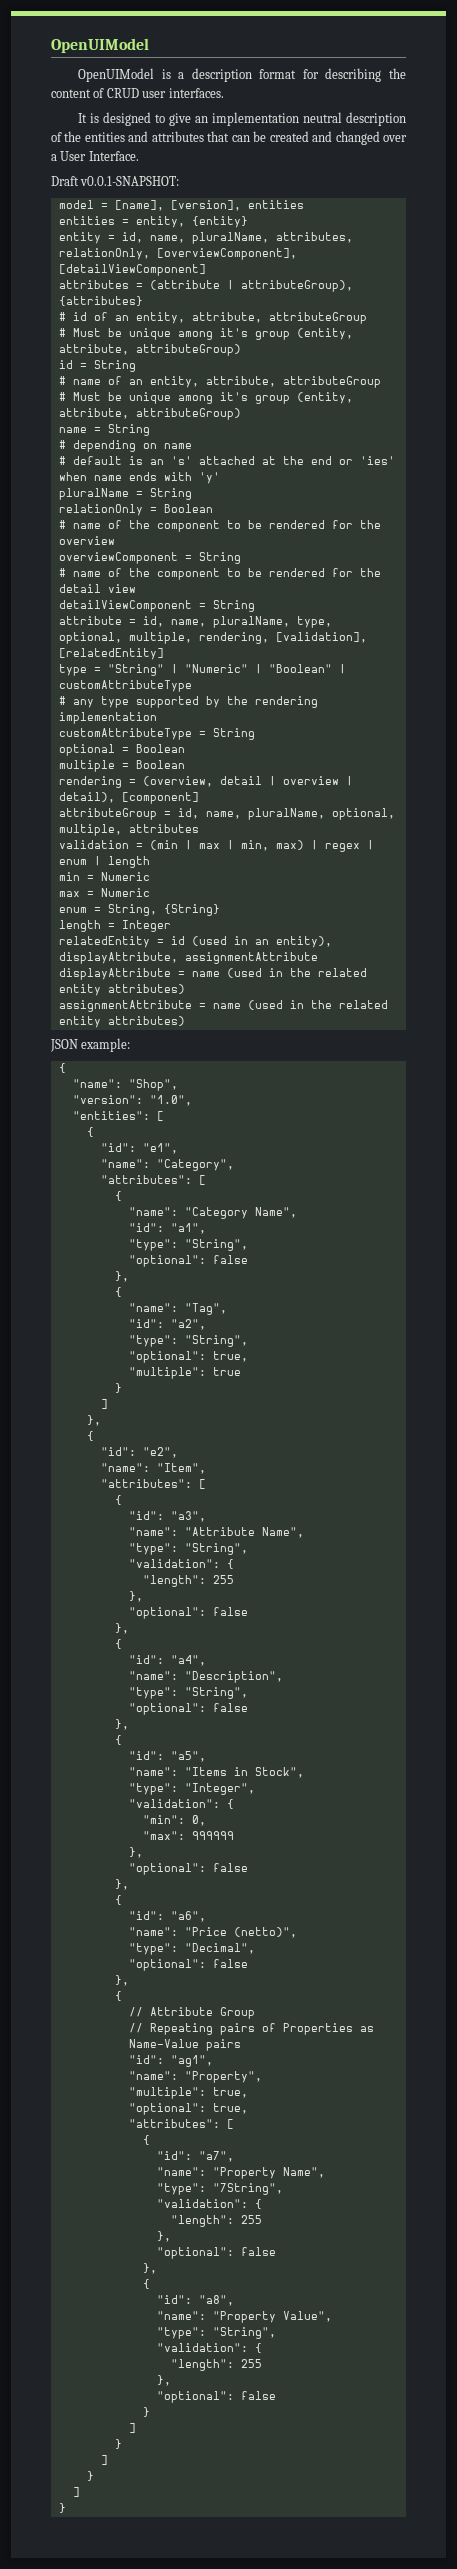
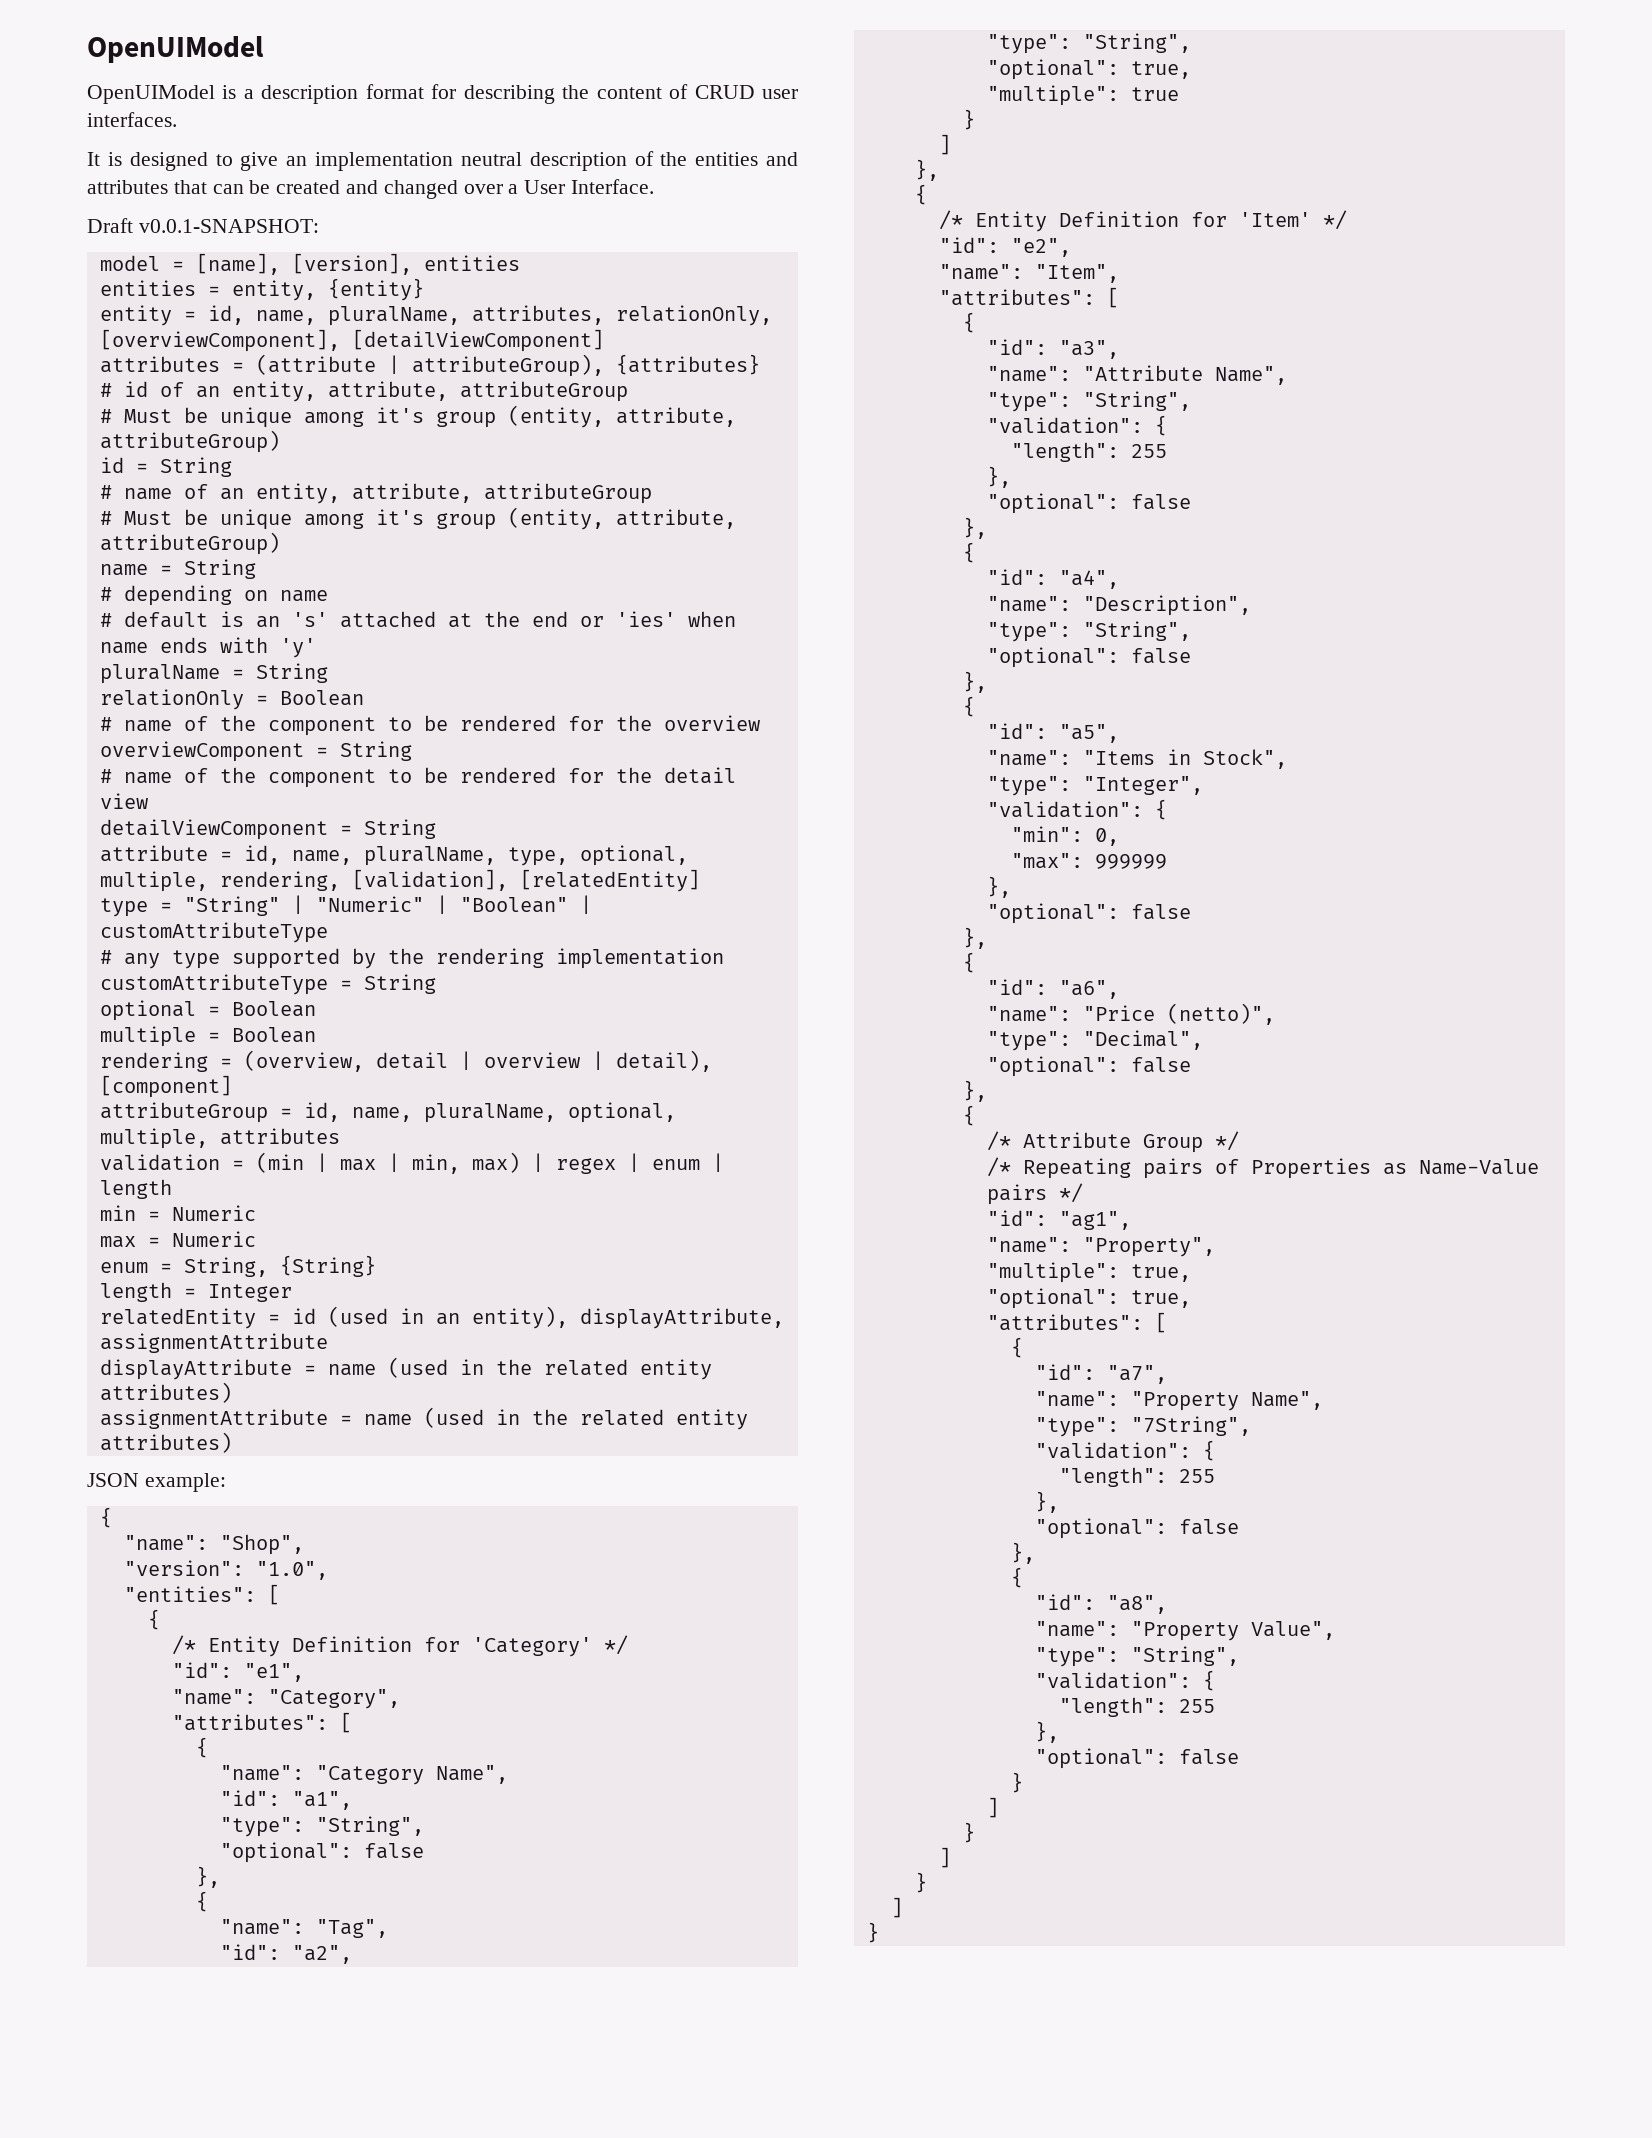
(94, 1132) none -> [171,1635,628,1657] // /* Entity Definition for 'Category' */
(94, 1436) none -> [938,210,1347,232] // /* Entity Definition for 'Item' */
[128,2007,143,2017] // -> [986,1131,1011,1151] /*
[128,2023,143,2033] // // -> [1214,1131,1239,1151] [986,1157,1011,1177] */ // /*
(241, 2045) none -> [1058,1183,1083,1203] */

